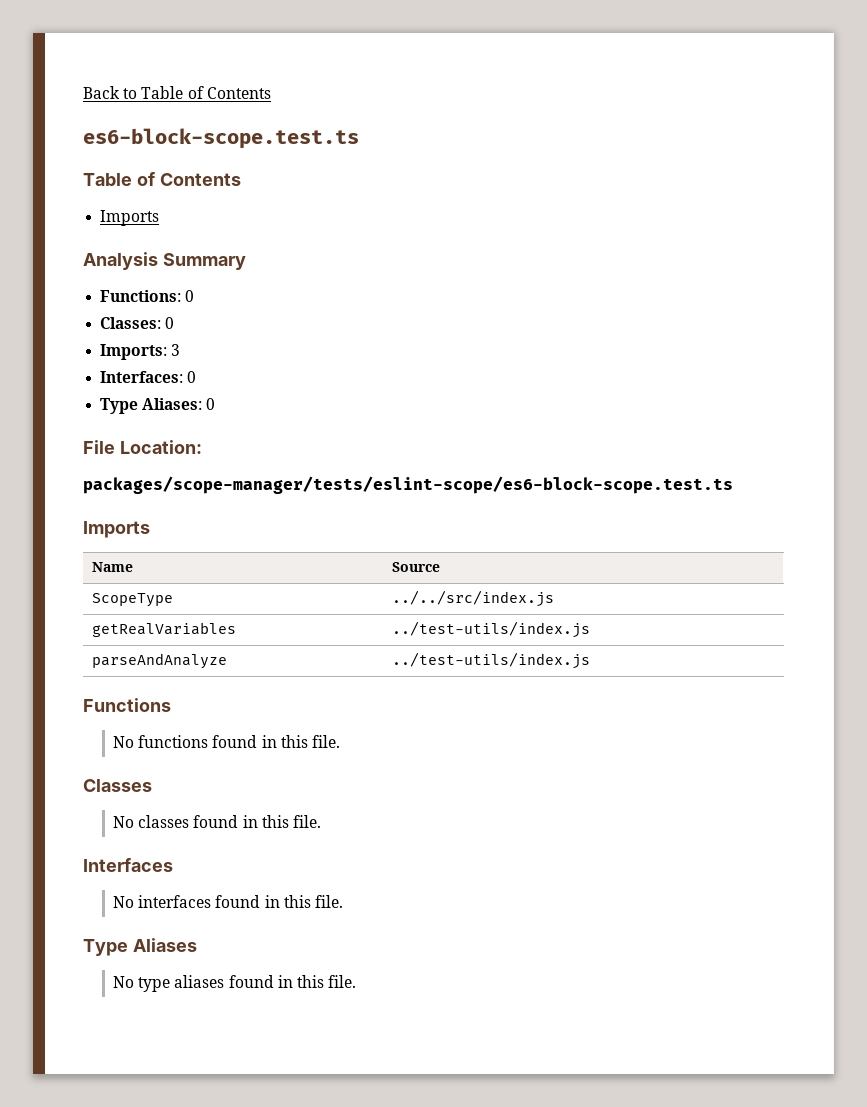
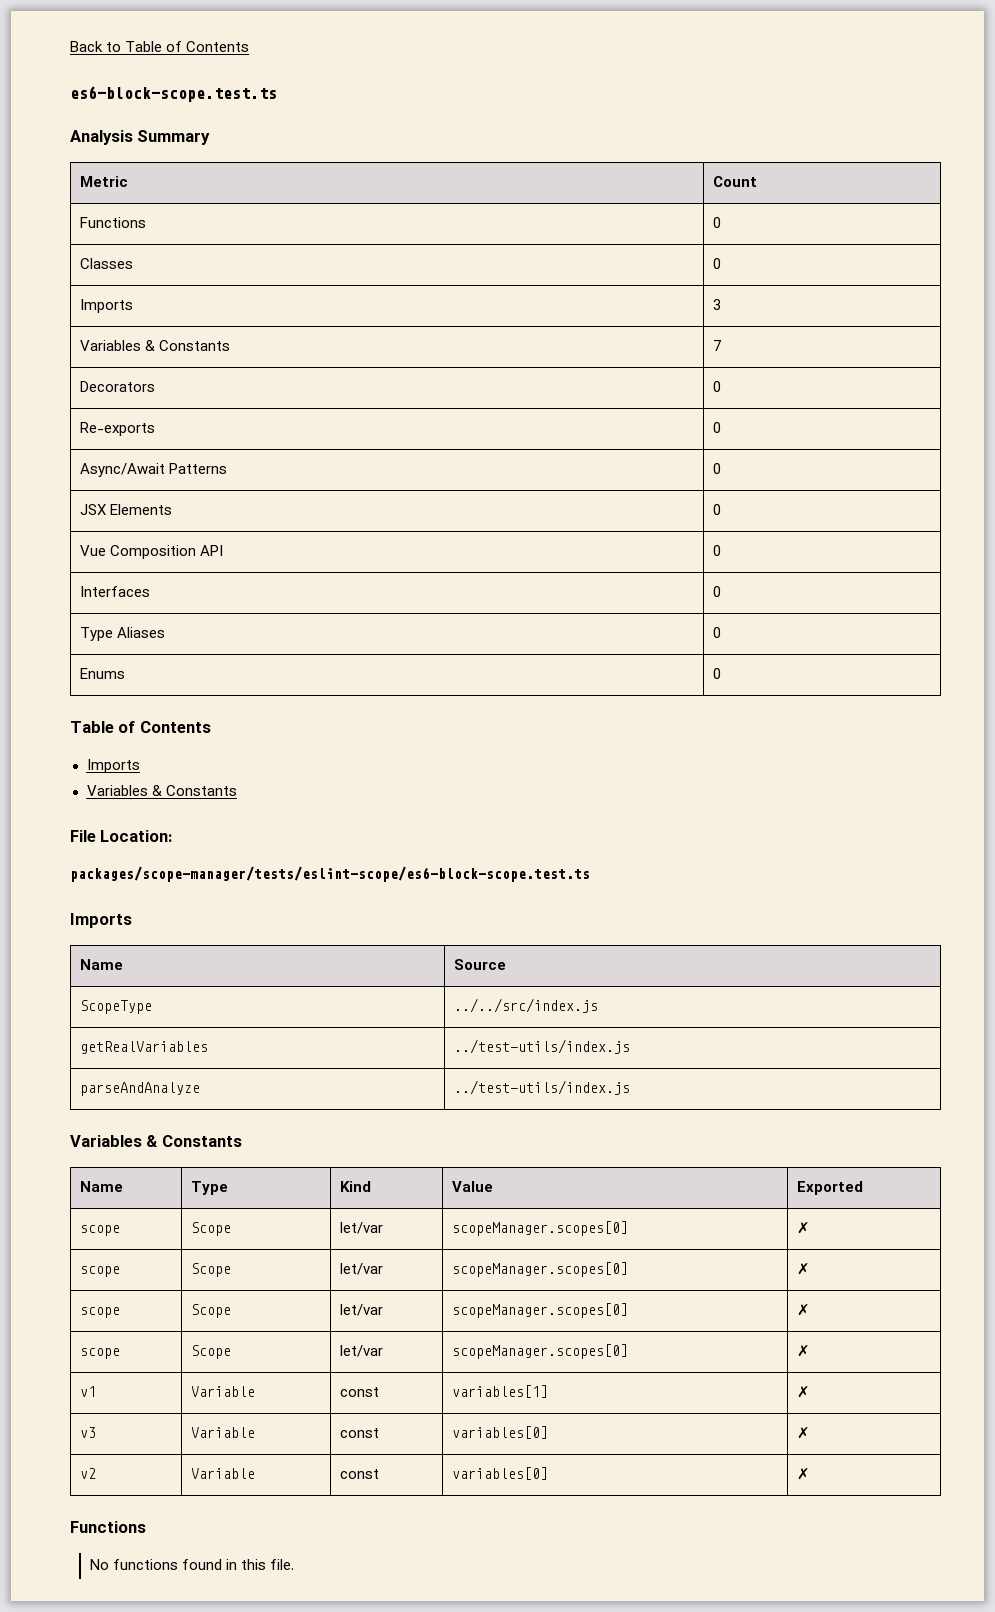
[83,172,241,186] [100,210,160,226] [83,252,246,270] [100,290,195,302] [100,317,175,329] [100,344,181,360] [100,371,197,383] [100,398,216,414] Table of Contents // Imports // Analysis Summary // Functions: 0 // Classes: 0 // Imports: 3 // Interfaces: 0 // Type Aliases: 0 -> [70,130,211,145] [79,176,128,187] [712,176,757,187] [79,217,146,228] [712,217,721,228] [79,258,133,269] [712,258,721,269] [79,299,133,313] [712,299,721,310] [79,340,230,351] [712,340,721,351] [79,381,155,392] [712,381,721,392] [79,422,155,436] [712,422,721,433] [79,463,227,477] [712,463,721,474] [79,504,172,515] [712,504,721,515] [79,545,223,559] [712,545,721,556] [79,586,150,597] [712,586,721,597] [79,627,165,641] [712,627,721,638] [79,668,125,679] [712,668,721,679] [70,721,211,733] [86,759,140,773] [86,785,237,796] Analysis Summary // Metric | Count // Functions | 0 // Classes | 0 // Imports | 3 // Variables & Constants | 7 // Decorators | 0 // Re-exports | 0 // Async/Await Patterns | 0 // JSX Elements | 0 // Vue Composition API | 0 // Interfaces | 0 // Type Aliases | 0 // Enums | 0 // Table of Contents // Imports // Variables & Constants
(591, 660) none -> [70,1135,242,1147] [79,1181,123,1192] [190,1181,228,1195] [339,1181,371,1192] [451,1181,493,1192] [796,1181,863,1195] [79,1225,120,1236] [190,1222,231,1236] [339,1222,383,1234] [451,1221,628,1236] [796,1222,810,1234] [79,1266,120,1277] [190,1263,231,1277] [339,1263,383,1275] [451,1262,628,1277] [796,1263,810,1275] [79,1307,120,1318] [190,1304,231,1318] [339,1304,383,1316] [451,1303,628,1318] [796,1304,810,1316] [79,1348,120,1359] [190,1345,231,1359] [339,1345,383,1357] [451,1344,628,1359] [796,1345,810,1357] [79,1386,96,1397] [190,1386,255,1397] [339,1387,379,1397] [451,1385,548,1398] [796,1386,810,1398] [79,1427,96,1438] [190,1427,255,1438] [339,1428,379,1438] [451,1426,548,1439] [796,1427,810,1439] [79,1468,96,1479] [190,1468,255,1479] [339,1469,379,1479] [451,1467,548,1480] [796,1468,810,1480] // Variables & Constants // Name | Type | Kind | Value | Exported // scope | Scope | let/var | scopeManager.scopes[0] | ✗ // scope | Scope | let/var | scopeManager.scopes[0] | ✗ // scope | Scope | let/var | scopeManager.scopes[0] | ✗ // scope | Scope | let/var | scopeManager.scopes[0] | ✗ // v1 | Variable | const | variables[1] | ✗ // v3 | Variable | const | variables[0] | ✗ // v2 | Variable | const | variables[0] | ✗
[83,779,152,792] [113,815,322,828] [83,858,173,872] [113,895,344,908] [83,938,197,956] [113,975,357,992] // Classes // No classes found in this file. // Interfaces // No interfaces found in this file. // Type Aliases // No type aliases found in this file. -> (294, 1564) none

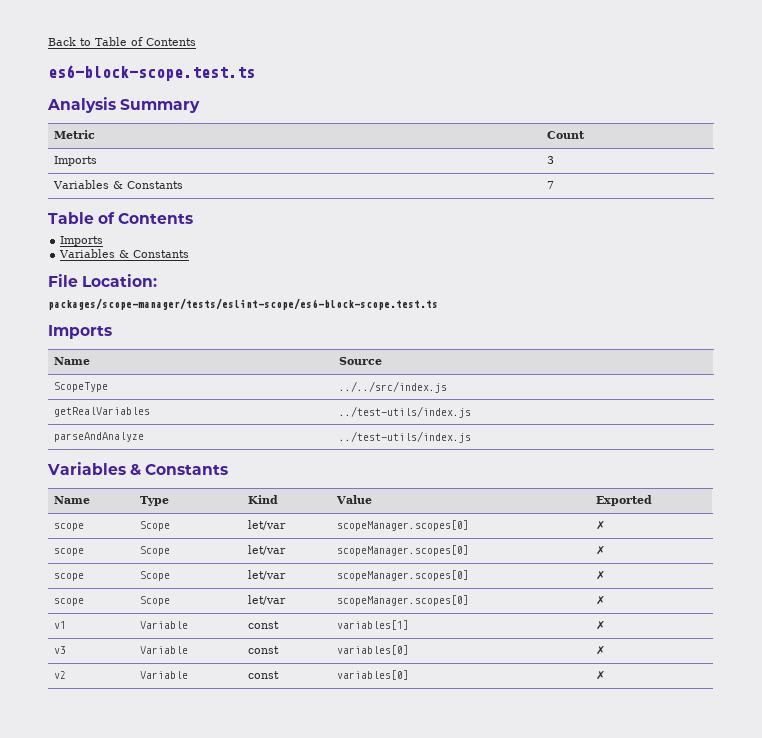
[79,217,146,228] [712,217,721,228] [79,258,133,269] [712,258,721,269] // Functions | 0 // Classes | 0 -> (585, 135) none
[79,381,155,392] [712,381,721,392] [79,422,155,436] [712,422,721,433] [79,463,227,477] [712,463,721,474] [79,504,172,515] [712,504,721,515] [79,545,223,559] [712,545,721,556] [79,586,150,597] [712,586,721,597] [79,627,165,641] [712,627,721,638] [79,668,125,679] [712,668,721,679] // Decorators | 0 // Re-exports | 0 // Async/Await Patterns | 0 // JSX Elements | 0 // Vue Composition API | 0 // Interfaces | 0 // Type Aliases | 0 // Enums | 0 -> (554, 185) none
[70,1521,146,1533] [89,1559,294,1570] // Functions // No functions found in this file. -> (605, 675) none

